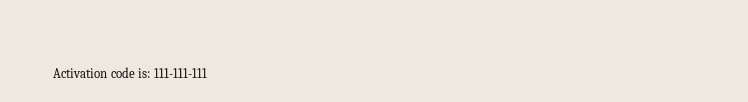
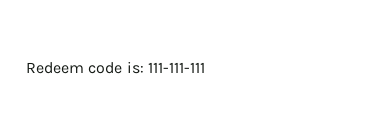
[53,68,107,78] Activation -> [26,62,84,74] Redeem

